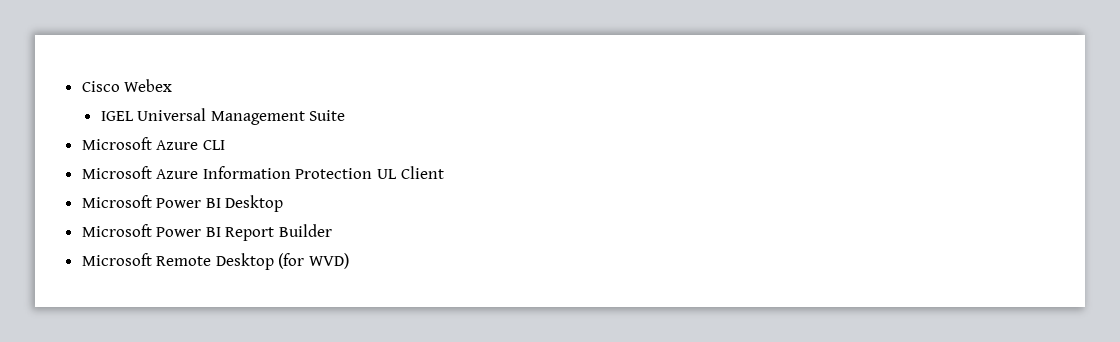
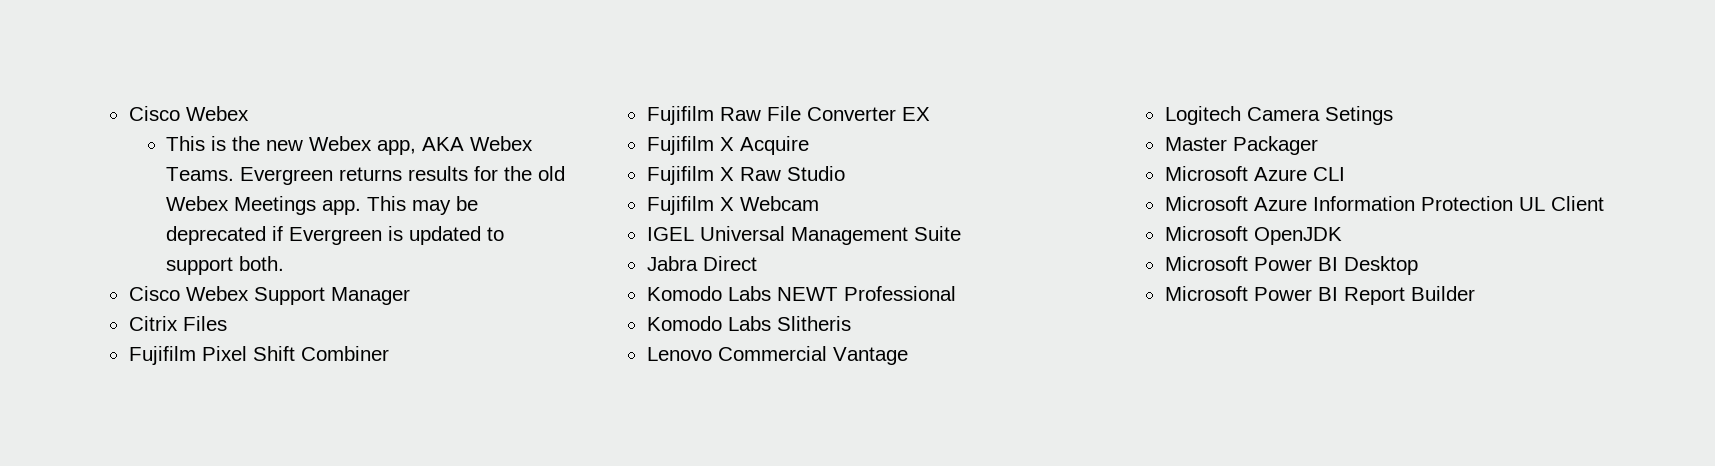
[100,108,346,125] IGEL Universal Management Suite -> [166,136,534,155] [166,166,566,185] [166,196,479,215] [166,226,505,245] [166,256,285,275] [128,286,410,305] [128,316,227,331] [128,346,389,365] [646,106,930,125] [646,136,809,155] [646,166,845,185] [646,196,819,215] [646,226,961,245] [646,256,757,271] [646,286,956,301] [646,316,851,331] [646,346,908,365] [1164,106,1393,125] [1164,136,1318,155] This is the new Webex app, AKA Webex Teams. Evergreen returns results for the old Webex Meetings app. This may be deprecated if Evergreen is updated to support both. // Cisco Webex Support Manager // Citrix Files // Fujifilm Pixel Shift Combiner // Fujifilm Raw File Converter EX // Fujifilm X Acquire // Fujifilm X Raw Studio // Fujifilm X Webcam // IGEL Universal Management Suite // Jabra Direct // Komodo Labs NEWT Professional // Komodo Labs Slitheris // Lenovo Commercial Vantage // Logitech Camera Setings // Master Packager
(444, 172) none -> [1164,226,1342,245] // Microsoft OpenJDK
[81,253,350,270] // Microsoft Remote Desktop (for WVD) -> (1475, 293) none

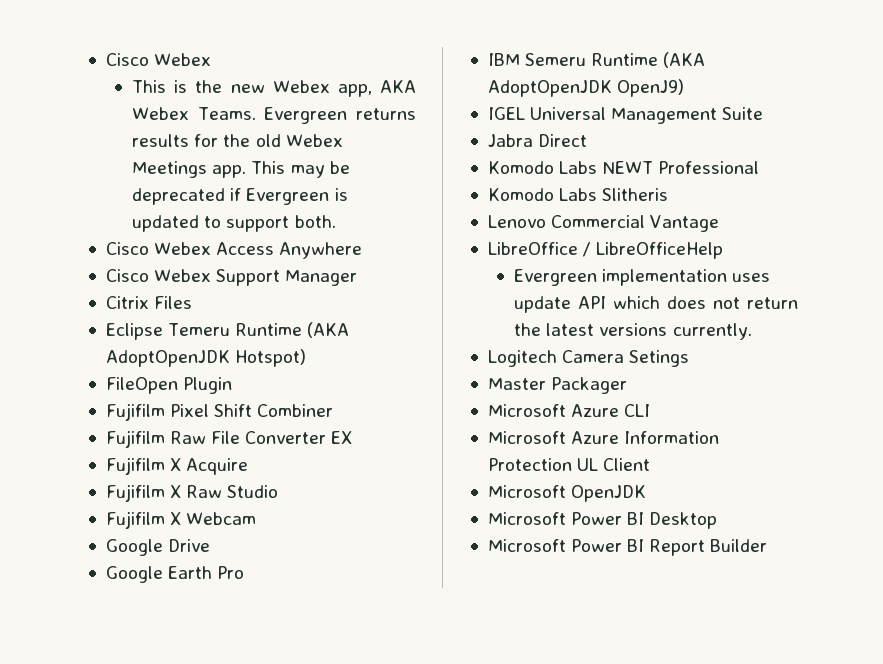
(285, 263) none -> [105,242,363,259] // Cisco Webex Access Anywhere
(227, 323) none -> [105,322,350,340] [105,349,307,367] [105,377,233,394] // Eclipse Temeru Runtime (AKA AdoptOpenJDK Hotspot) // FileOpen Plugin
(819, 203) none -> [105,539,211,556] [105,566,245,583] [487,52,706,68] [487,79,685,97] // Google Drive // Google Earth Pro // IBM Semeru Runtime (AKA AdoptOpenJDK OpenJ9)
(908, 356) none -> [487,242,724,259] [514,269,771,286] [514,296,798,313] [514,323,752,340] // LibreOffice / LibreOfficeHelp // Evergreen implementation uses update API which does not return the latest versions currently.

